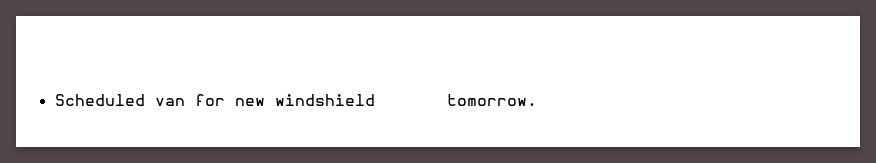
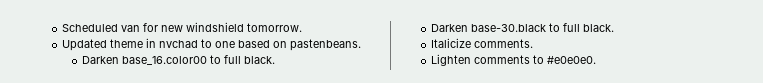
(537, 100) none -> [62,38,362,51] [82,55,276,65] [431,23,615,32] [431,38,534,48] [431,54,597,66] // Updated theme in nvchad to one based on pastenbeans. // Darken base_16.color00 to full black. // Darken base-30.black to full black. // Italicize comments. // Lighten comments to #e0e0e0.

